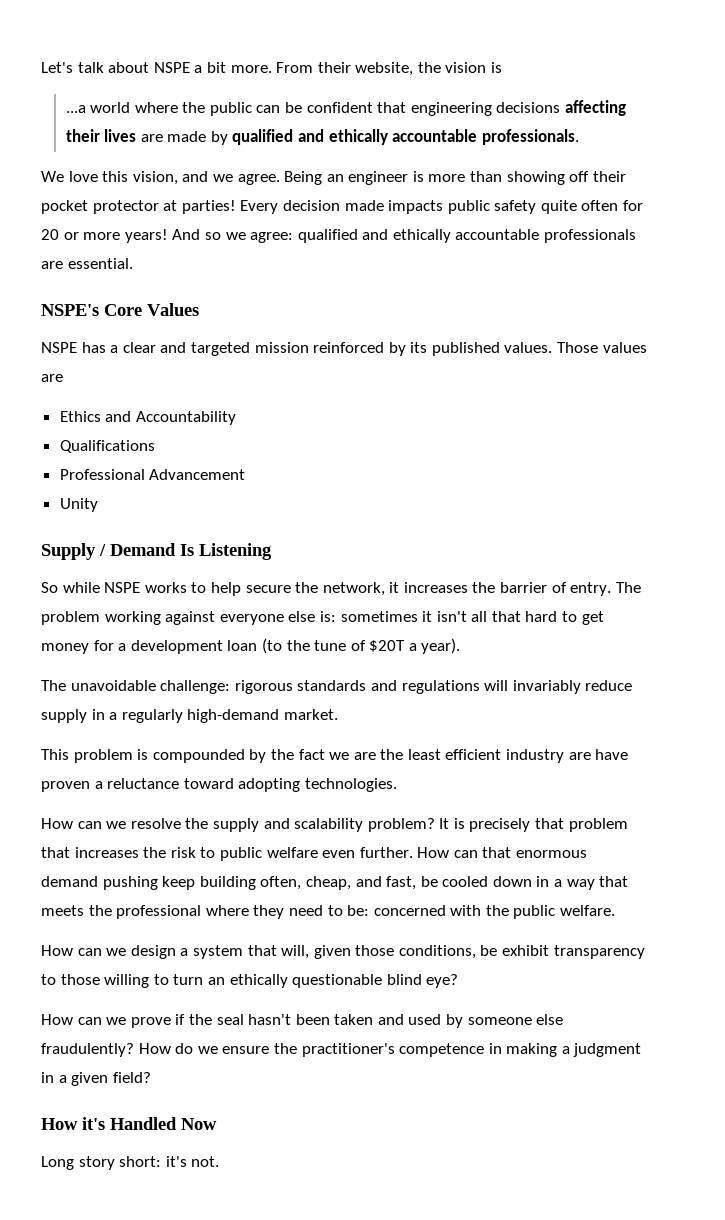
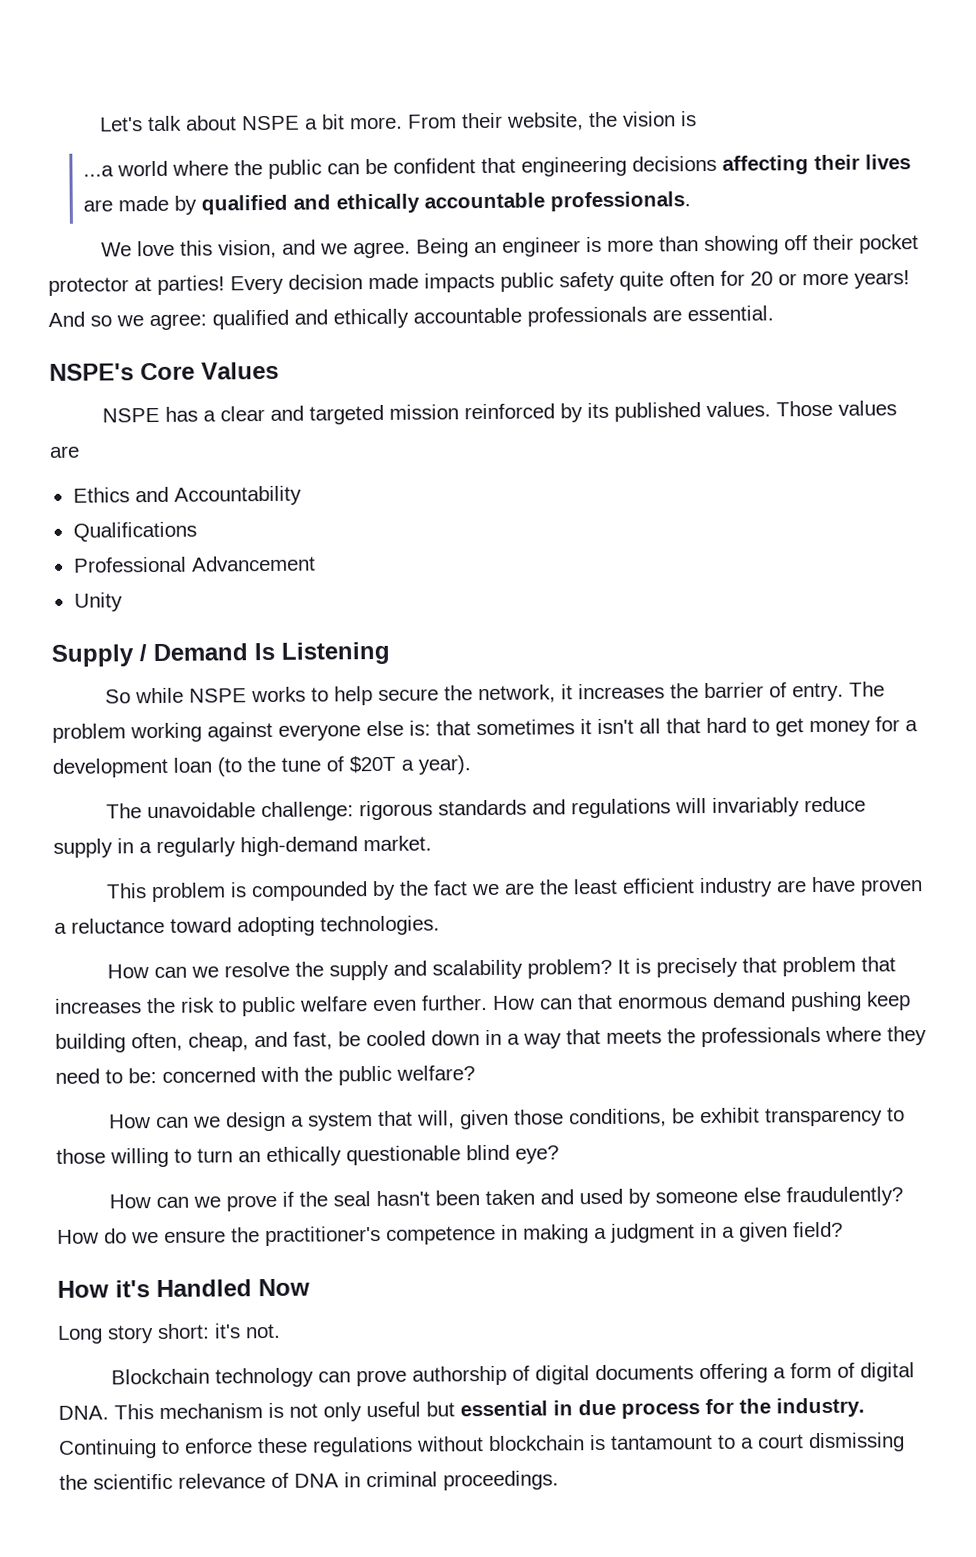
(336, 616) none -> [436,720,471,736] that
[116,905,202,919] professional -> [701,1026,821,1048] professionals
[560,905,616,916] welfare. -> [396,1065,475,1081] welfare?
(220, 1161) none -> [110,1362,915,1388] [58,1397,865,1422] [58,1432,905,1459] [59,1470,559,1491] // Blockchain technology can prove authorship of digital documents offering a form of digital DNA. This mechanism is not only useful but essential in due process for the industry. Continuing to enforce these regulations without blockchain is tantamount to a court dismissing the scientific relevance of DNA in criminal proceedings.

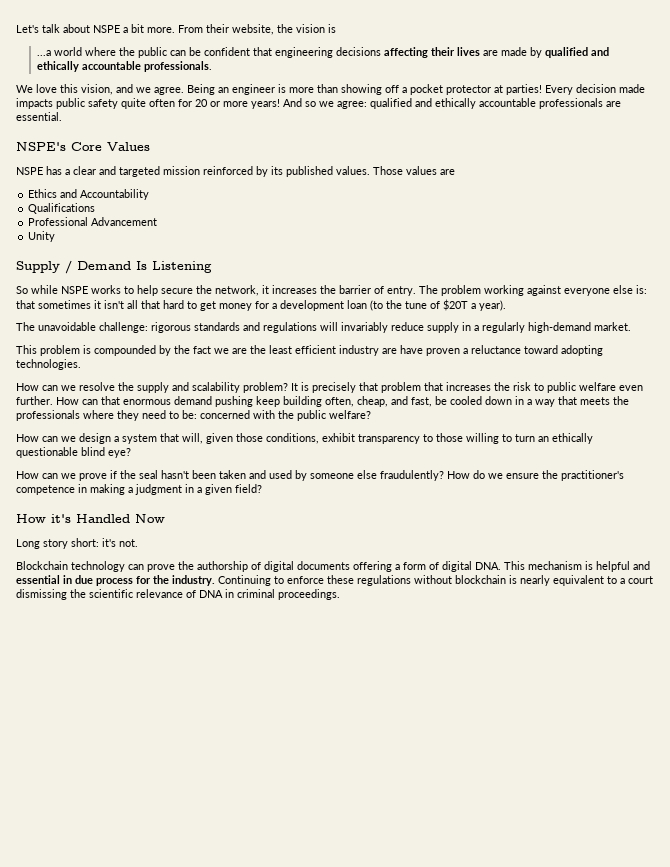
[812,234,854,251] their -> [402,87,407,93] a
[671,1108,695,1124] be -> (319, 438) none
(407, 1378) none -> [178,561,194,570] the
[289,1401,455,1422] not only useful but -> [596,561,650,572] helpful and
[610,1434,713,1450] tantamount -> [520,575,604,586] nearly equivalent

